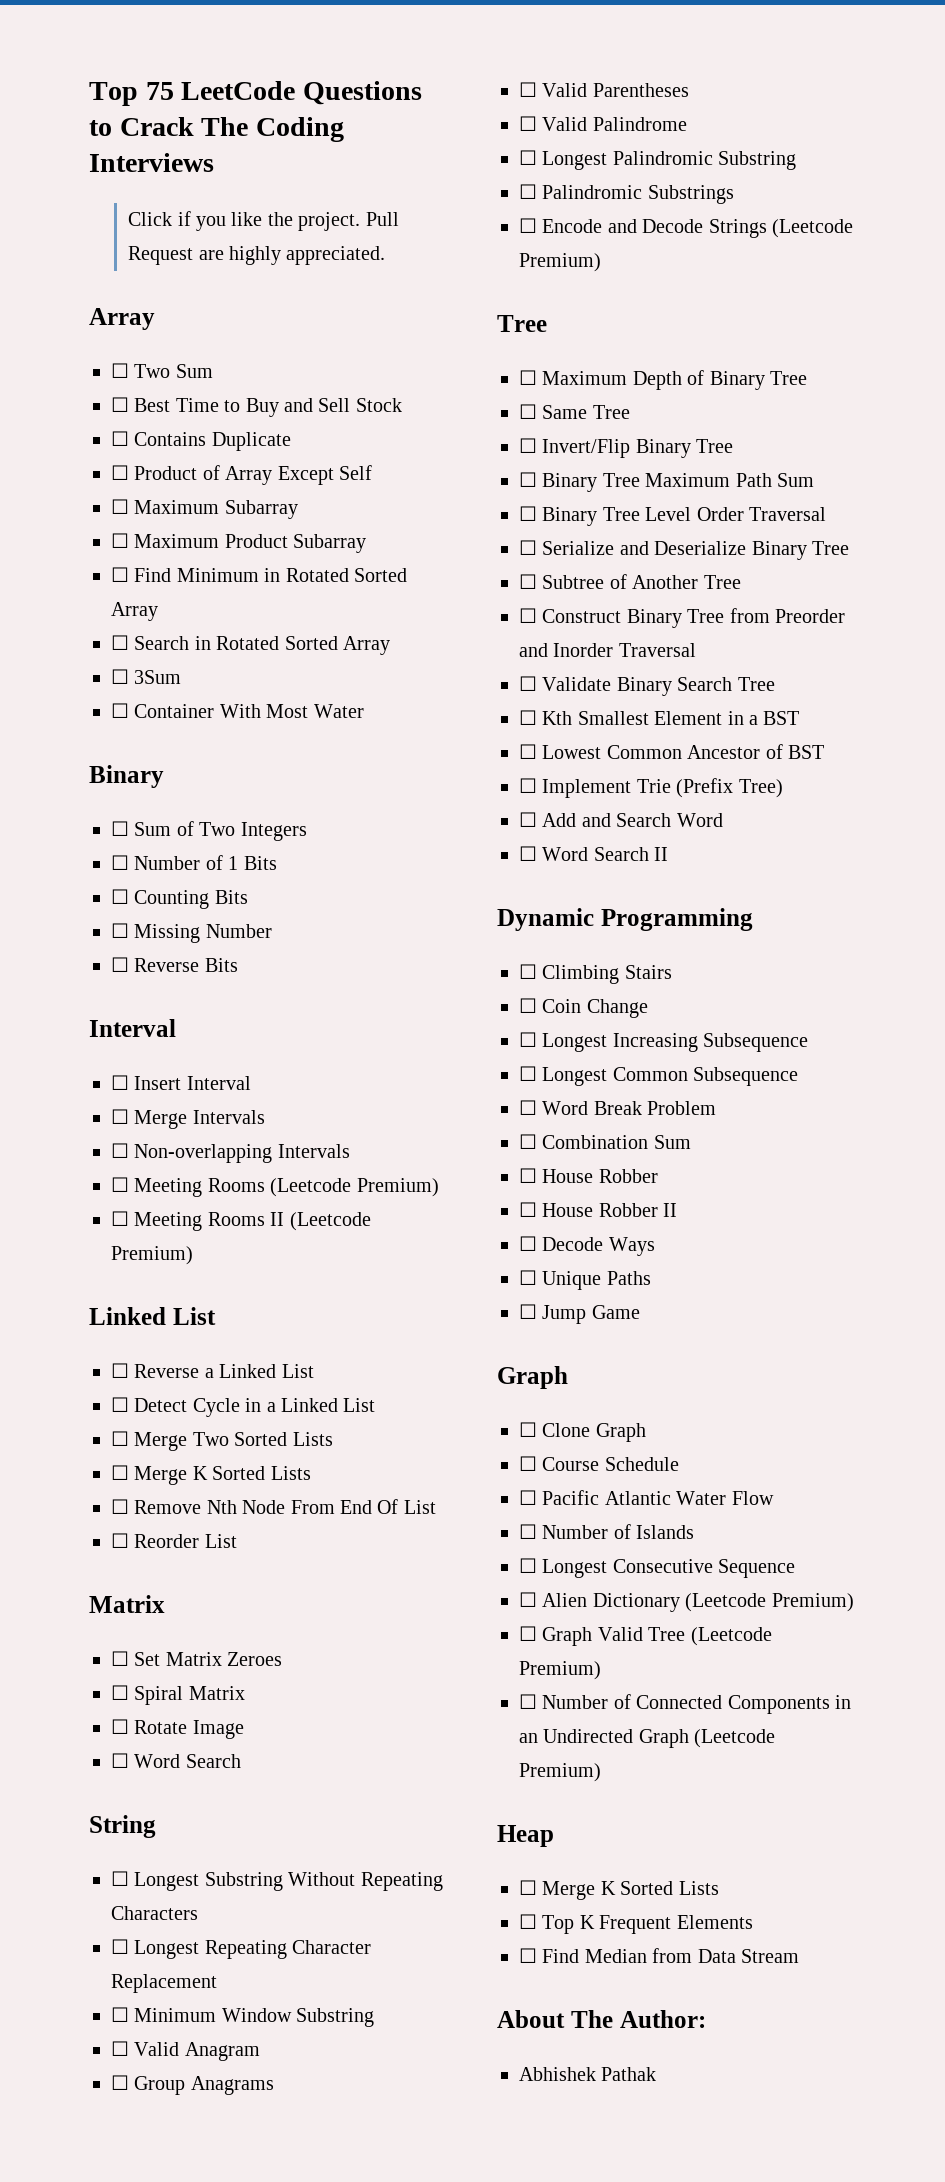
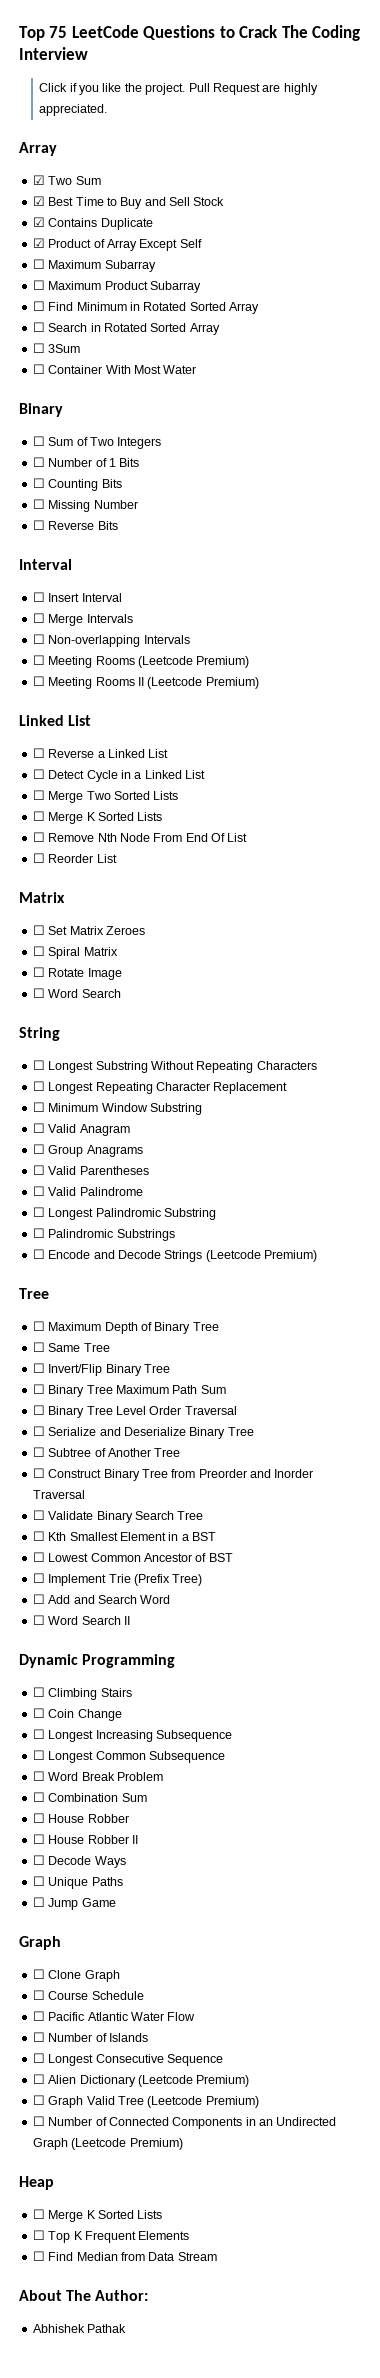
[89,153,214,172] Interviews -> [19,47,88,60] Interview
[111,363,129,378] ☐ -> [32,175,45,185] ☑
[111,397,129,412] ☐ -> [32,196,45,206] ☑
[111,431,129,446] ☐ -> [32,217,45,227] ☑
[111,465,129,480] ☐ -> [32,238,45,248] ☑

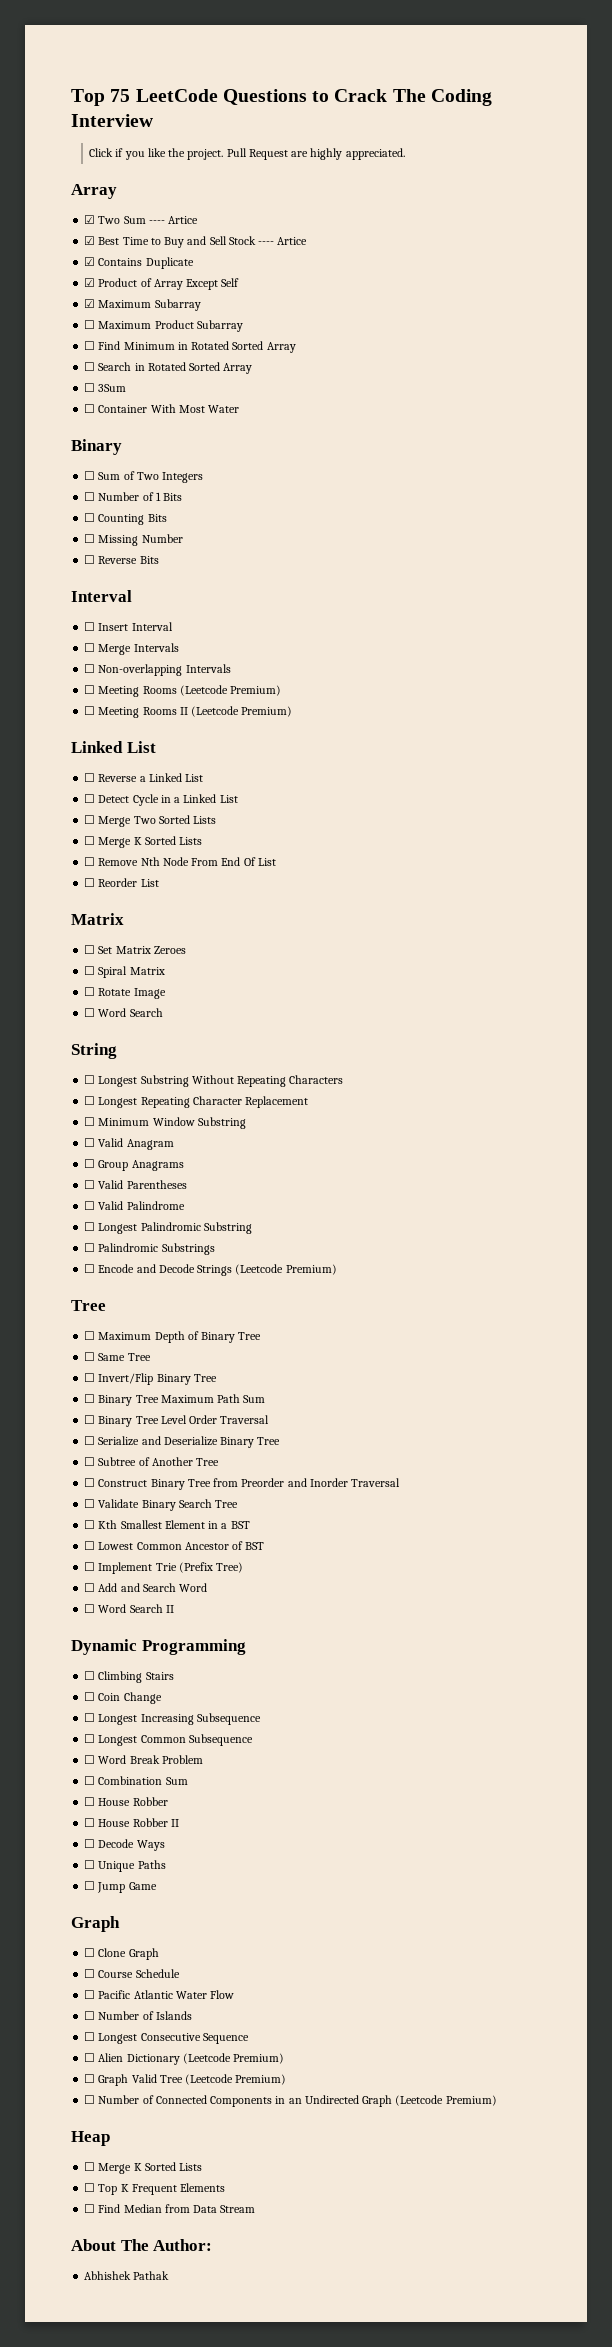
(101, 180) none -> [148,216,199,224] ---- Artice
(225, 201) none -> [258,237,308,245] ---- Artice
[32,259,45,269] ☐ -> [84,299,96,308] ☑

